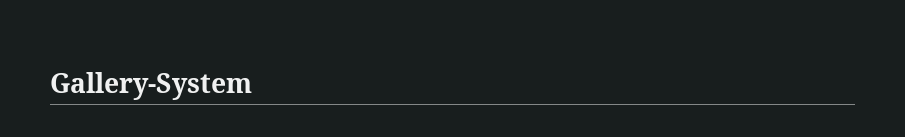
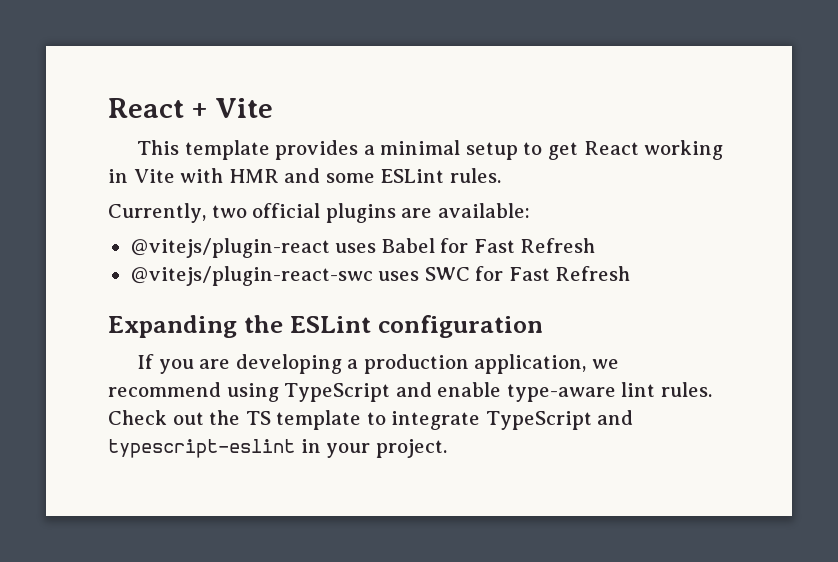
[50,72,252,100] Gallery-System -> [108,98,273,118] [137,140,724,160] [108,168,501,183] [108,203,530,223] [130,238,596,258] [130,266,631,286] [108,315,543,338] [137,354,619,374] [108,382,712,402] [108,410,634,430] [108,439,447,458] React + Vite // This template provides a minimal setup to get React working in Vite with HMR and some ESLint rules. // Currently, two official plugins are available: // @vitejs/plugin-react uses Babel for Fast Refresh // @vitejs/plugin-react-swc uses SWC for Fast Refresh // Expanding the ESLint configuration // If you are developing a production application, we recommend using TypeScript and enable type-aware lint rules. Check out the TS template to integrate TypeScript and typescript-eslint in your project.

